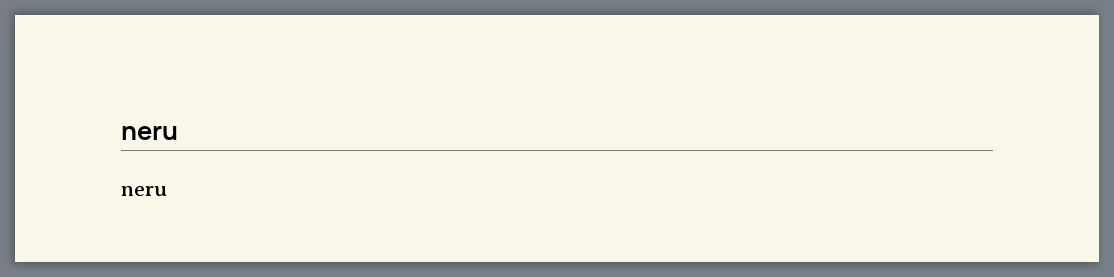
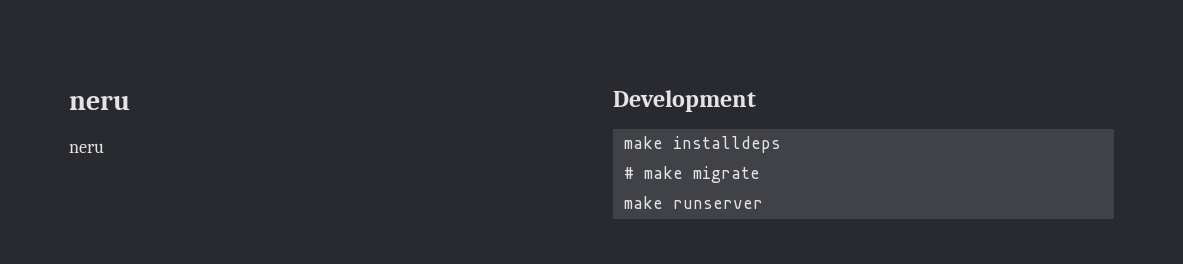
(167, 191) none -> [613,90,756,112] [623,136,781,153] [623,166,760,183] [623,196,763,209] // Development // make installdeps // # make migrate // make runserver

